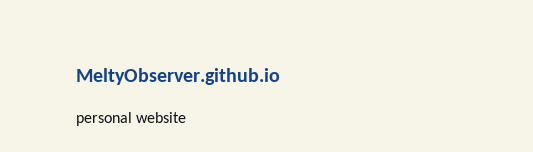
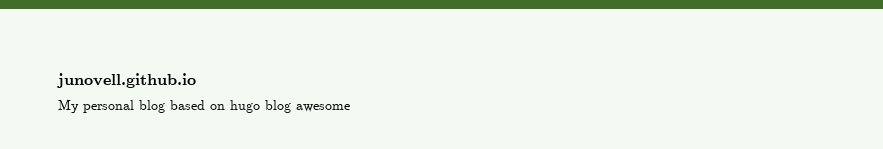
[76,68,280,85] [76,112,187,126] MeltyObserver.github.io // personal website -> [57,73,196,88] [58,99,350,113] junovell.github.io // My personal blog based on hugo blog awesome

